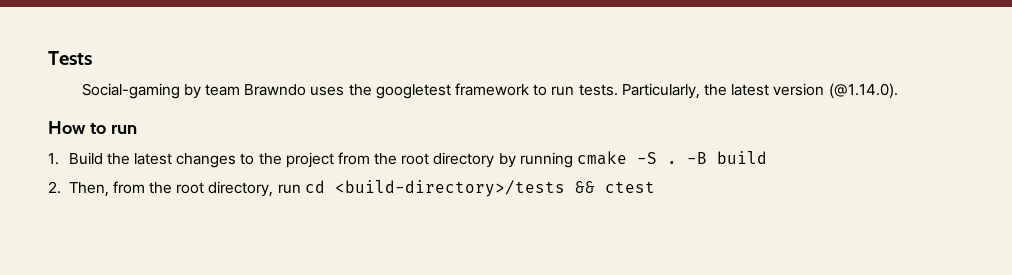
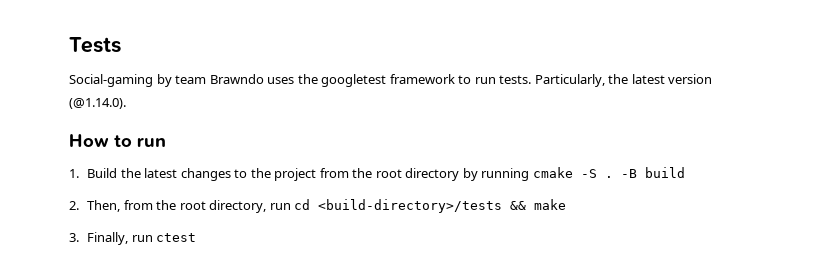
(595, 187) none -> [534,199,567,210] [69,232,153,245] make // 3. Finally, run

